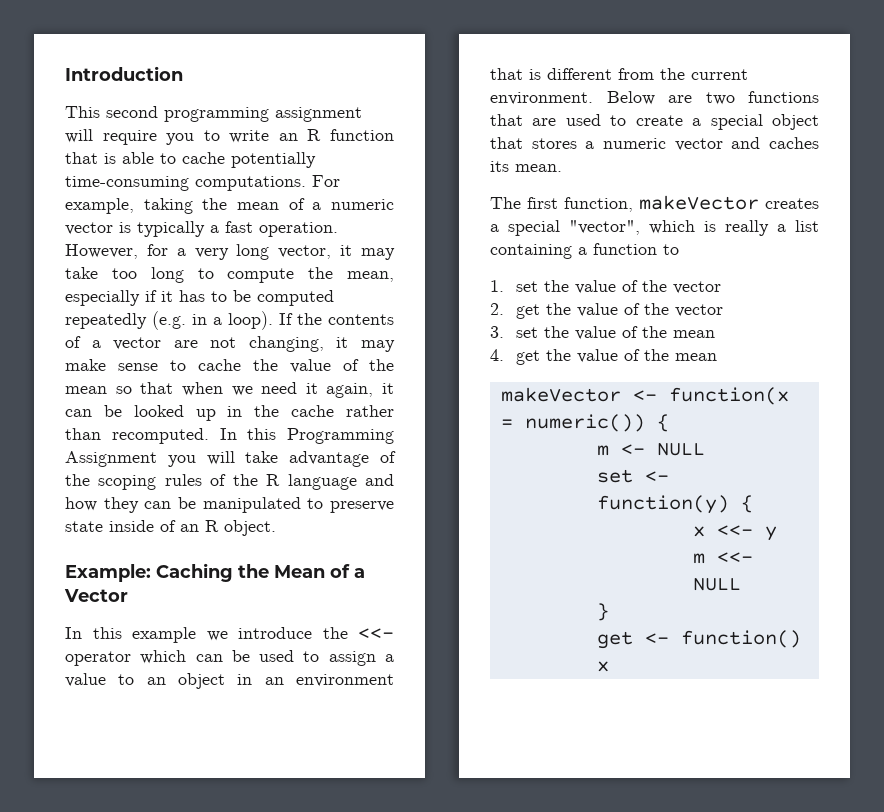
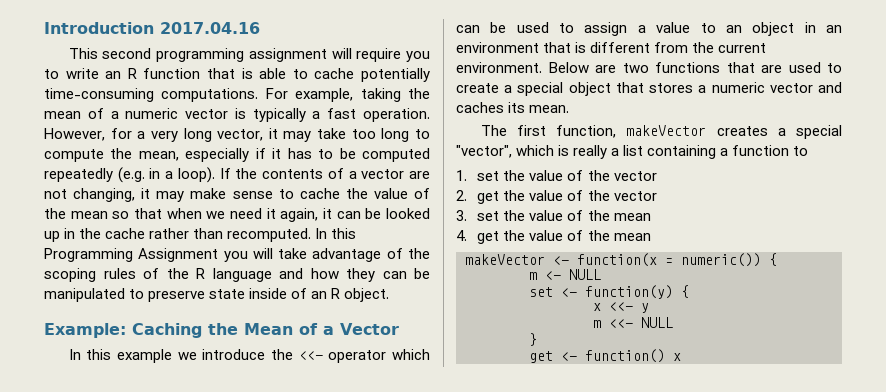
(183, 73) none -> [160,22,260,34] 2017.04.16

